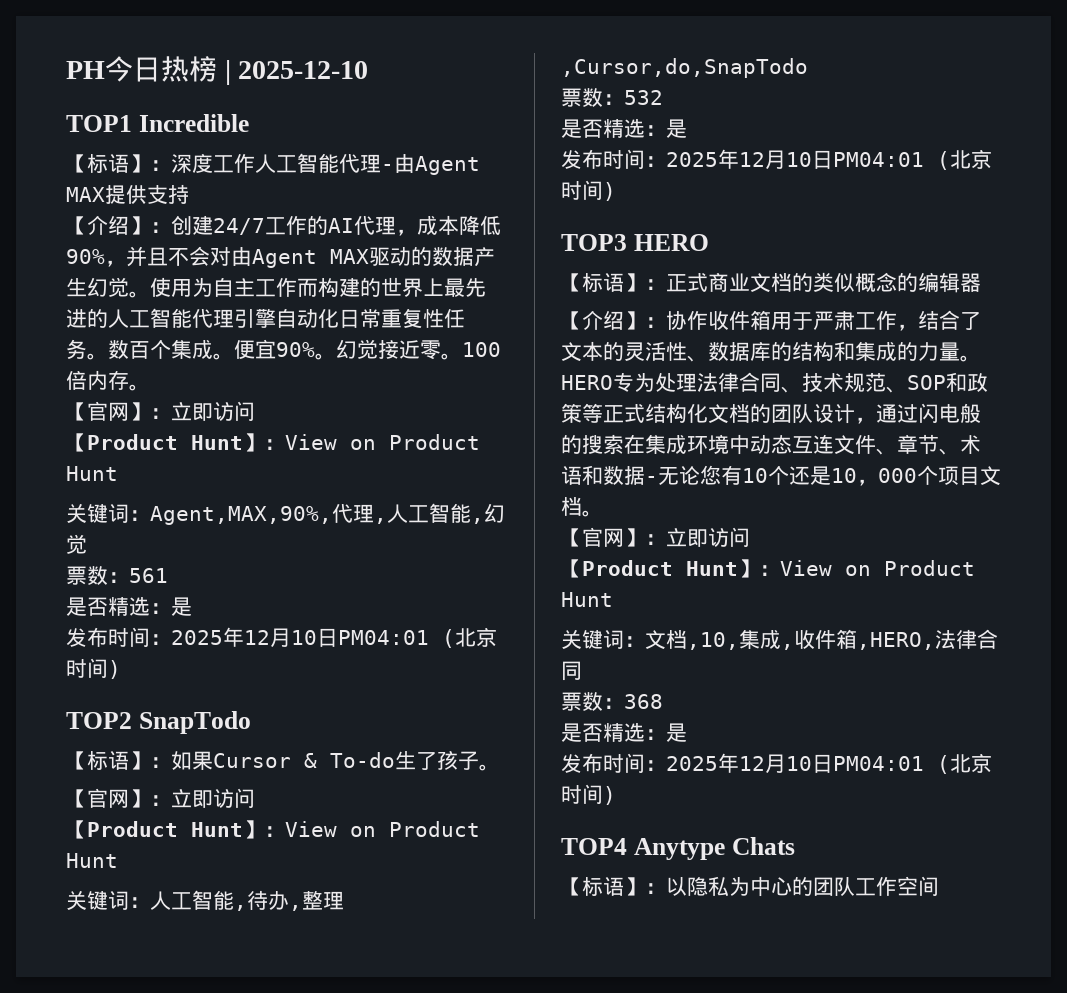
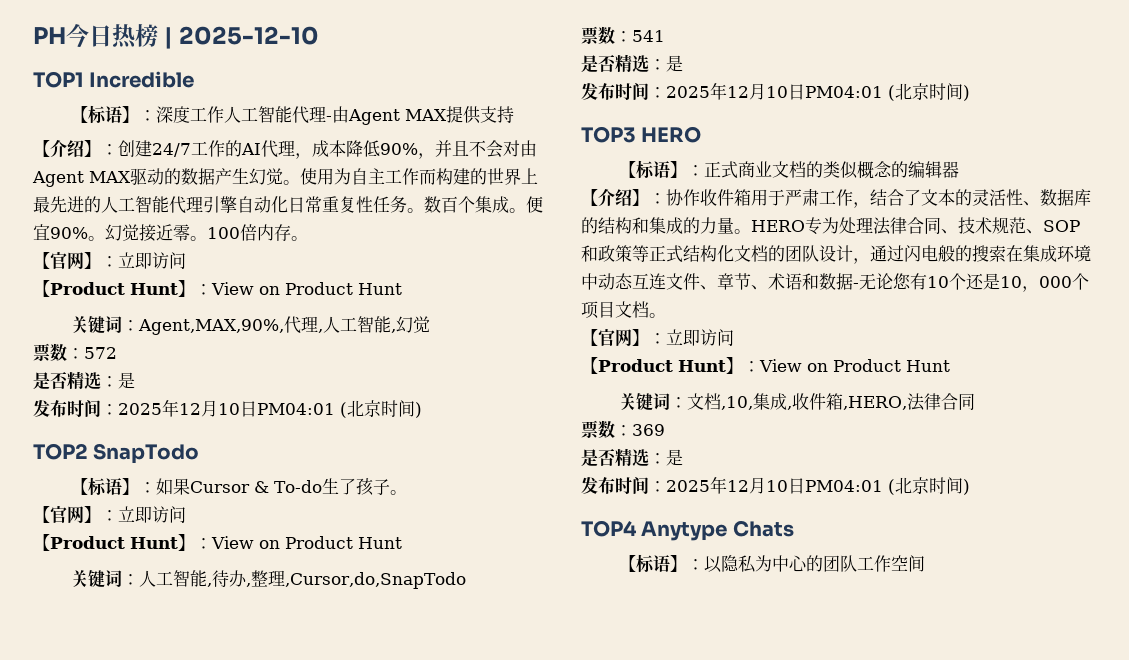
[129,568,168,583] 561 -> [84,347,117,359] 572
[624,90,663,105] 532 -> [632,30,665,42] 541
[624,694,663,709] 368 -> [632,424,665,436] 369

